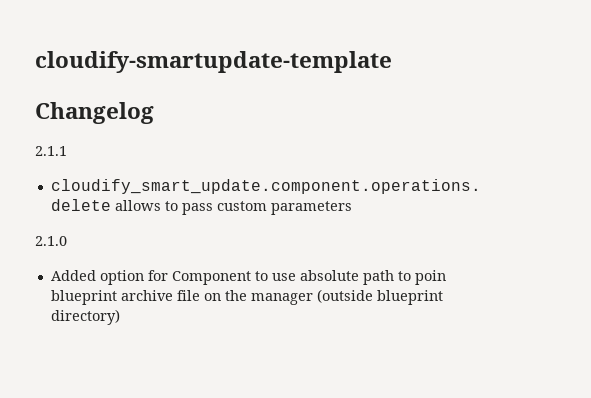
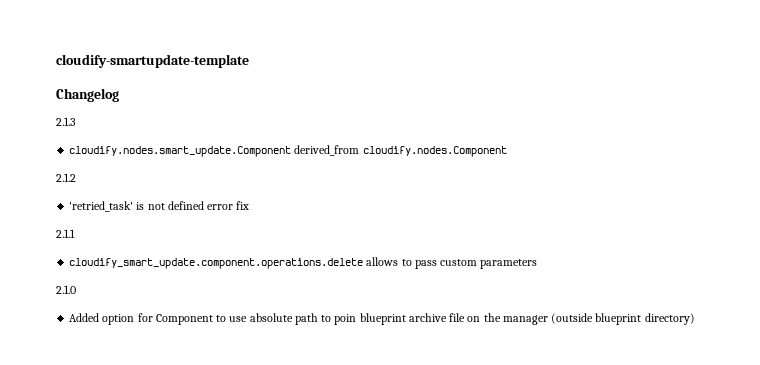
(154, 113) none -> [56,117,76,126] [69,145,507,157] [56,173,76,182] [69,201,250,212] // 2.1.3 // cloudify.nodes.smart_update.Component derived_from cloudify.nodes.Component // 2.1.2 // 'retried_task' is not defined error fix

